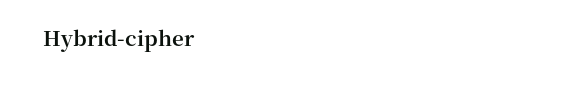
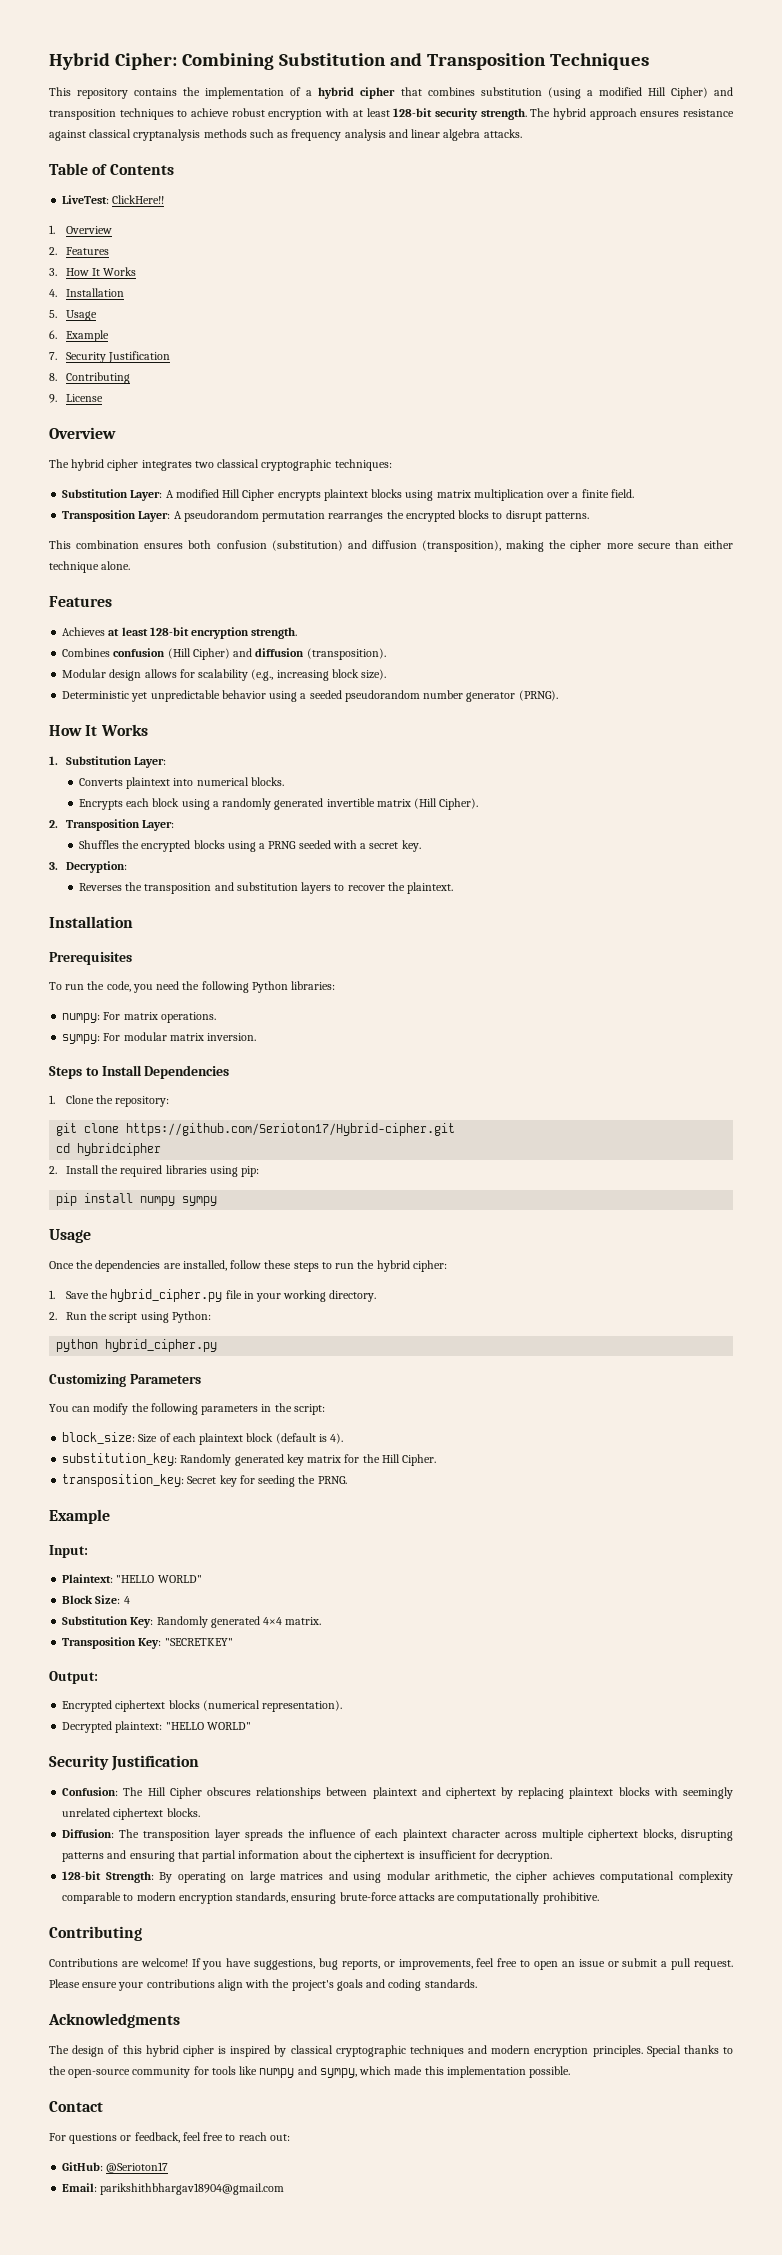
[43,29,195,52] Hybrid-cipher -> [49,53,649,70] [49,87,733,99] [49,108,734,120] [49,129,522,141] [49,163,174,175] [62,195,165,204] [49,225,112,234] [49,247,109,255] [49,267,137,276] [49,288,124,297] [49,310,97,321] [49,330,109,342] [49,351,171,363] [49,372,130,384] [49,394,103,403] [49,427,116,439] [49,459,392,471] [62,489,634,501] [62,510,589,522] [49,540,733,552] [49,561,131,573] [49,596,112,607] [62,627,298,639] [62,648,386,660] [62,669,387,681] [62,690,558,702] [49,724,148,736] [49,756,167,768] [78,777,284,789] [78,798,479,810] [49,819,175,831] [78,840,421,852] [49,861,127,873] [78,882,454,894] [49,916,133,928] [49,952,132,965] [49,981,336,993] [62,1012,216,1023] [62,1032,257,1044] [49,1065,230,1079] [49,1095,170,1107] [56,1123,456,1136] [56,1143,162,1156] [49,1165,259,1177] [56,1193,218,1206] [49,1229,91,1243] [49,1260,447,1272] [49,1289,377,1302] [49,1311,211,1323] [56,1339,218,1352] [49,1374,201,1387] [49,1403,325,1415] [62,1432,344,1445] [62,1453,437,1466] [62,1474,347,1487] [49,1509,110,1524] [49,1545,88,1558] [62,1574,202,1583] [62,1595,130,1604] [62,1616,322,1628] [62,1637,233,1649] [49,1671,98,1684] [62,1700,343,1712] [62,1721,251,1733] [49,1755,200,1771] [62,1787,733,1799] [62,1808,200,1820] [62,1829,733,1841] [62,1850,553,1862] [62,1871,733,1883] [62,1892,599,1904] [49,1926,142,1941] [49,1958,733,1970] [49,1979,477,1991] [48,2013,180,2028] [49,2045,733,2057] [49,2066,571,2078] [49,2101,103,2112] [49,2132,290,2144] [62,2162,169,2173] [62,2183,285,2195] Hybrid Cipher: Combining Substitution and Transposition Techniques // This repository contains the implementation of a hybrid cipher that combines substitution (using a modified Hill Cipher) and transposition techniques to achieve robust encryption with at least 128-bit security strength. The hybrid approach ensures resistance against classical cryptanalysis methods such as frequency analysis and linear algebra attacks. // Table of Contents // LiveTest: ClickHere!! // 1. Overview // 2. Features // 3. How It Works // 4. Installation // 5. Usage // 6. Example // 7. Security Justification // 8. Contributing // 9. License // Overview // The hybrid cipher integrates two classical cryptographic techniques: // Substitution Layer: A modified Hill Cipher encrypts plaintext blocks using matrix multiplication over a finite field. // Transposition Layer: A pseudorandom permutation rearranges the encrypted blocks to disrupt patterns. // This combination ensures both confusion (substitution) and diffusion (transposition), making the cipher more secure than either technique alone. // Features // Achieves at least 128-bit encryption strength. // Combines confusion (Hill Cipher) and diffusion (transposition). // Modular design allows for scalability (e.g., increasing block size). // Deterministic yet unpredictable behavior using a seeded pseudorandom number generator (PRNG). // How It Works // 1. Substitution Layer: // Converts plaintext into numerical blocks. // Encrypts each block using a randomly generated invertible matrix (Hill Cipher). // 2. Transposition Layer: // Shuffles the encrypted blocks using a PRNG seeded with a secret key. // 3. Decryption: // Reverses the transposition and substitution layers to recover the plaintext. // Installation // Prerequisites // To run the code, you need the following Python libraries: // numpy: For matrix operations. // sympy: For modular matrix inversion. // Steps to Install Dependencies // 1. Clone the repository: // git clone https://github.com/Serioton17/Hybrid-cipher.git // cd hybridcipher // 2. Install the required libraries using pip: // pip install numpy sympy // Usage // Once the dependencies are installed, follow these steps to run the hybrid cipher: // 1. Save the hybrid_cipher.py file in your working directory. // 2. Run the script using Python: // python hybrid_cipher.py // Customizing Parameters // You can modify the following parameters in the script: // block_size: Size of each plaintext block (default is 4). // substitution_key: Randomly generated key matrix for the Hill Cipher. // transposition_key: Secret key for seeding the PRNG. // Example // Input: // Plaintext: "HELLO WORLD" // Block Size: 4 // Substitution Key: Randomly generated 4×4 matrix. // Transposition Key: "SECRETKEY" // Output: // Encrypted ciphertext blocks (numerical representation). // Decrypted plaintext: "HELLO WORLD" // Security Justification // Confusion: The Hill Cipher obscures relationships between plaintext and ciphertext by replacing plaintext blocks with seemingly unrelated ciphertext blocks. // Diffusion: The transposition layer spreads the influence of each plaintext character across multiple ciphertext blocks, disrupting patterns and ensuring that partial information about the ciphertext is insufficient for decryption. // 128-bit Strength: By operating on large matrices and using modular arithmetic, the cipher achieves computational complexity comparable to modern encryption standards, ensuring brute-force attacks are computationally prohibitive. // Contributing // Contributions are welcome! If you have suggestions, bug reports, or improvements, feel free to open an issue or submit a pull request. Please ensure your contributions align with the project's goals and coding standards. // Acknowledgments // The design of this hybrid cipher is inspired by classical cryptographic techniques and modern encryption principles. Special thanks to the open-source community for tools like numpy and sympy, which made this implementation possible. // Contact // For questions or feedback, feel free to reach out: // GitHub: @Serioton17 // Email: parikshithbhargav18904@gmail.com

